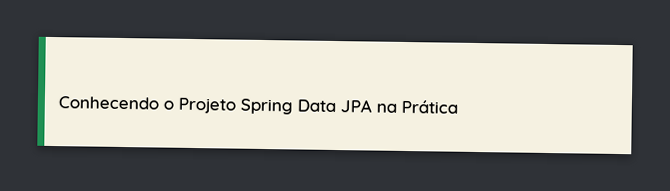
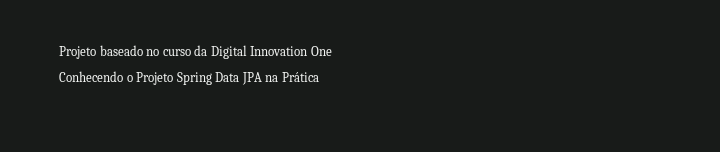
(58, 103) none -> [59,45,332,59] Projeto baseado no curso da Digital Innovation One //

